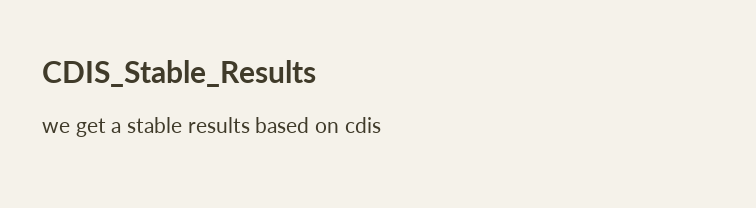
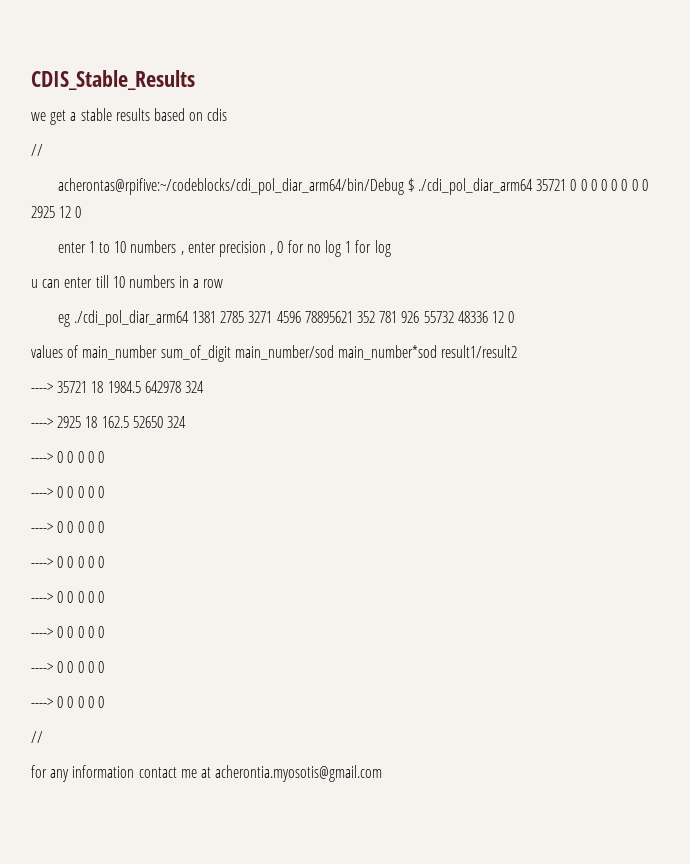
(381, 125) none -> [31,144,43,156] [57,178,648,195] [31,206,82,218] [57,240,391,257] [31,275,224,288] [57,310,515,327] [31,345,518,362] [31,381,204,393] [31,416,186,428] [31,451,104,463] [31,486,104,498] [31,521,104,533] [31,556,104,568] [31,591,104,603] [31,626,104,638] [31,661,104,673] [31,696,104,708] [31,731,43,743] [31,765,383,782] // // // acherontas@rpifive:~/codeblocks/cdi_pol_diar_arm64/bin/Debug $ ./cdi_pol_diar_arm64 35721 0 0 0 0 0 0 0 0 2925 12 0 // enter 1 to 10 numbers , enter precision , 0 for no log 1 for log // u can enter till 10 numbers in a row // eg ./cdi_pol_diar_arm64 1381 2785 3271 4596 78895621 352 781 926 55732 48336 12 0 // values of main_number sum_of_digit main_number/sod main_number*sod result1/result2 // ----> 35721 18 1984.5 642978 324 // ----> 2925 18 162.5 52650 324 // ----> 0 0 0 0 0 // ----> 0 0 0 0 0 // ----> 0 0 0 0 0 // ----> 0 0 0 0 0 // ----> 0 0 0 0 0 // ----> 0 0 0 0 0 // ----> 0 0 0 0 0 // ----> 0 0 0 0 0 // // // for any information contact me at acherontia.myosotis@gmail.com

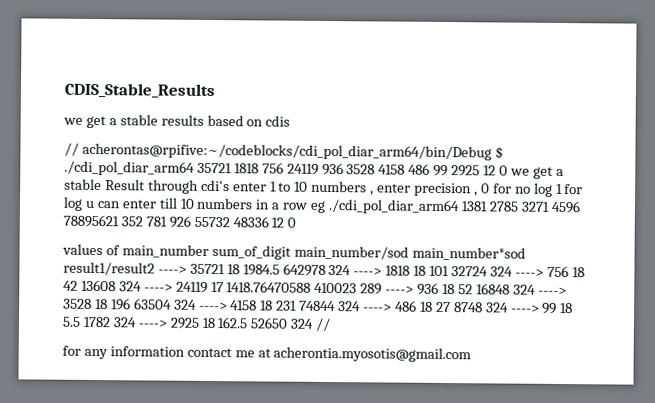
(43, 150) // -> (79, 149) none
[570,179,648,191] [31,206,82,218] 0 0 0 0 0 0 0 0 2925 12 0 // -> [233,162,564,179] [64,178,230,194] 1818 756 24119 936 3528 4158 486 99 2925 12 0 we get a stable Result through cdi's
(391, 248) // -> (83, 203) none
(224, 283) // -> (308, 206) none
(518, 351) // -> (155, 268) none
(204, 387) // -> [353,265,585,278] [63,279,567,296] [63,298,574,314] [62,316,137,328] ----> 1818 18 101 32724 324 ----> 756 18 42 13608 324 ----> 24119 17 1418.76470588 410023 289 ----> 936 18 52 16848 324 ----> 3528 18 196 63504 324 ----> 4158 18 231 74844 324 ----> 486 18 27 8748 324 ----> 99 18 5.5 1782 324
[31,451,104,463] [31,486,104,498] [31,521,104,533] [31,556,104,568] [31,591,104,603] [31,626,104,638] [31,661,104,673] [31,696,104,708] // ----> 0 0 0 0 0 // ----> 0 0 0 0 0 // ----> 0 0 0 0 0 // ----> 0 0 0 0 0 // ----> 0 0 0 0 0 // ----> 0 0 0 0 0 // ----> 0 0 0 0 0 // ----> 0 0 0 0 0 // -> (314, 323) none

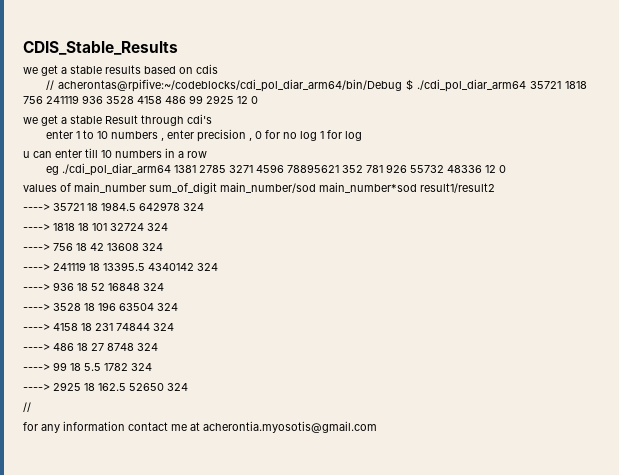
[286,163,319,175] 24119 -> [46,95,79,104] 241119
(508, 170) none -> (258, 100) //
(230, 185) none -> (212, 119) //
(83, 203) none -> (362, 136) //
(308, 206) none -> (207, 154) //
(155, 268) none -> (495, 188) //
(352, 270) none -> (204, 207) //
(513, 271) none -> (168, 227) //
[143,281,383,295] ----> 24119 17 1418.76470588 410023 289 -> [23,262,218,271] // ----> 241119 18 13395.5 4340142 324 //
(536, 289) none -> (164, 287) //
(197, 304) none -> (178, 307) //
(362, 306) none -> (174, 327) //
(509, 307) none -> (158, 347) //
(137, 322) none -> (152, 367) //
(314, 323) none -> (188, 387) //

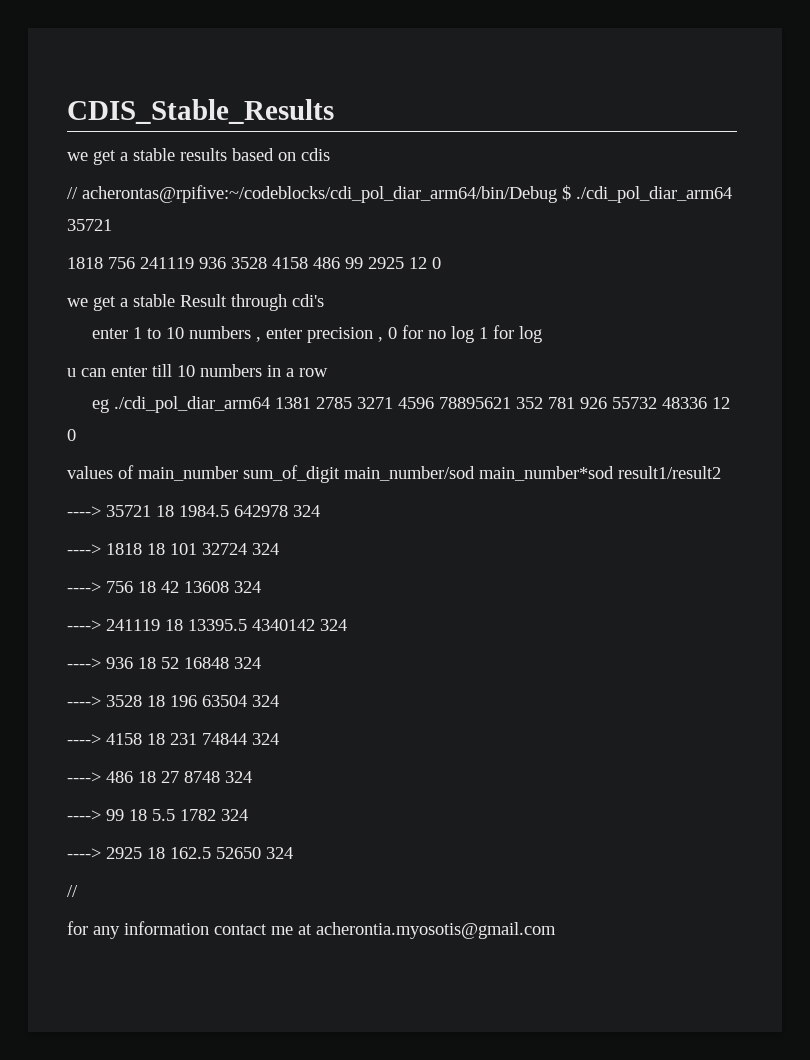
(561, 85) none -> (112, 225) //

